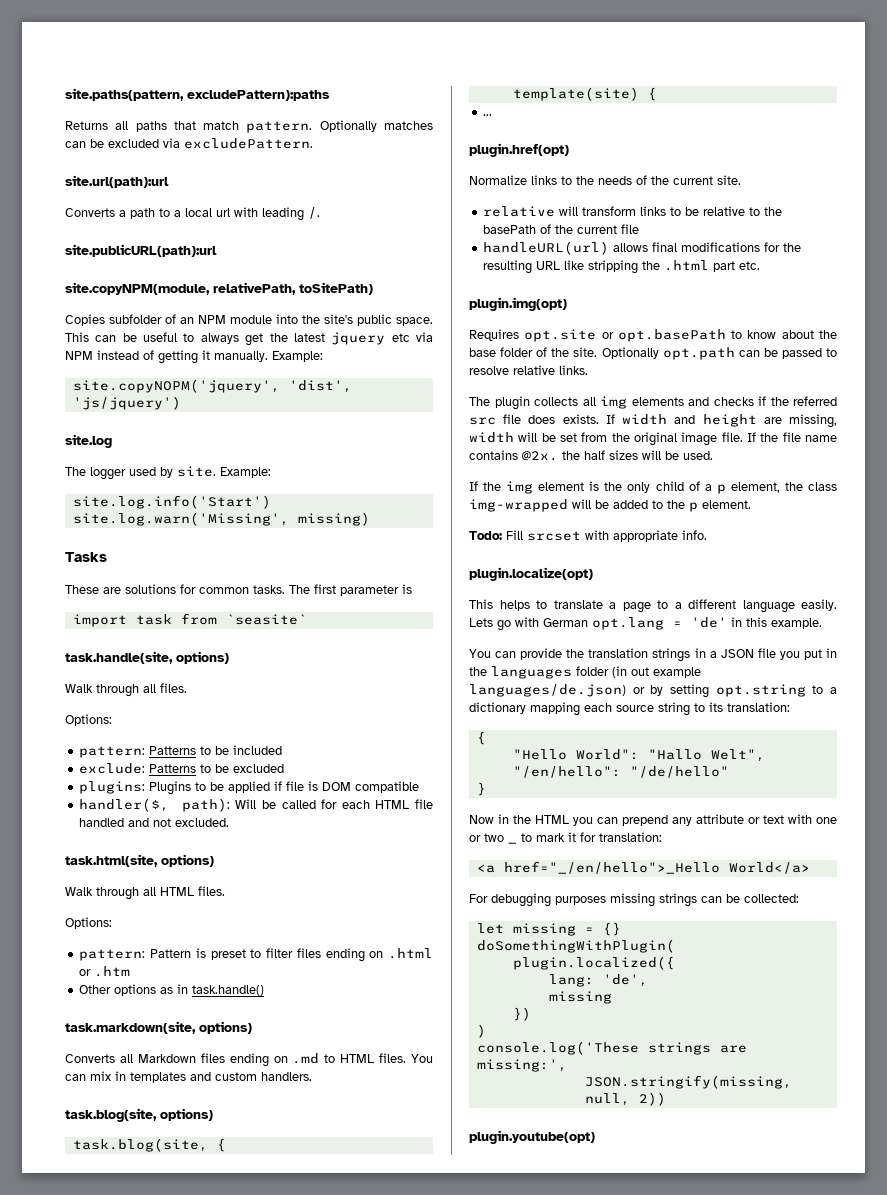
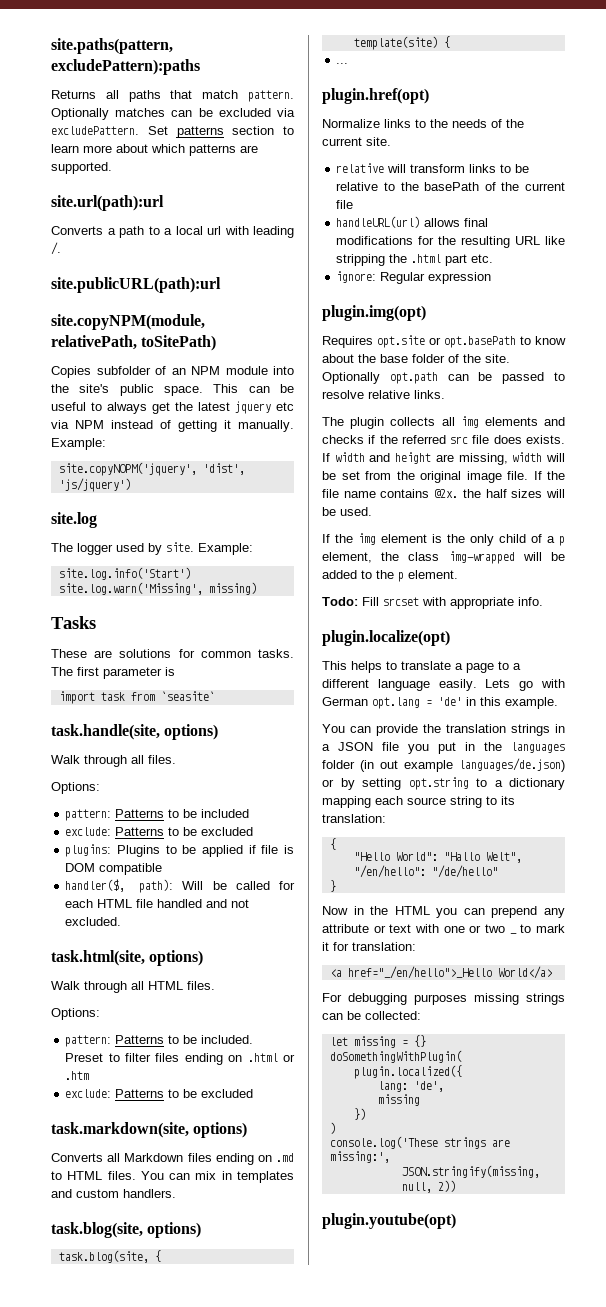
(313, 143) none -> [147,126,294,138] [51,144,258,156] [51,162,112,174] Set patterns section to learn more about which patterns are supported.
[150,948,246,960] Pattern is preset -> [115,1035,254,1044] [65,1053,104,1062] Patterns to be included. Preset
[79,984,265,996] Other options as in task.handle() -> [65,1089,254,1098] exclude: Patterns to be excluded
(761, 265) none -> [336,271,492,284] // ignore: Regular expression

